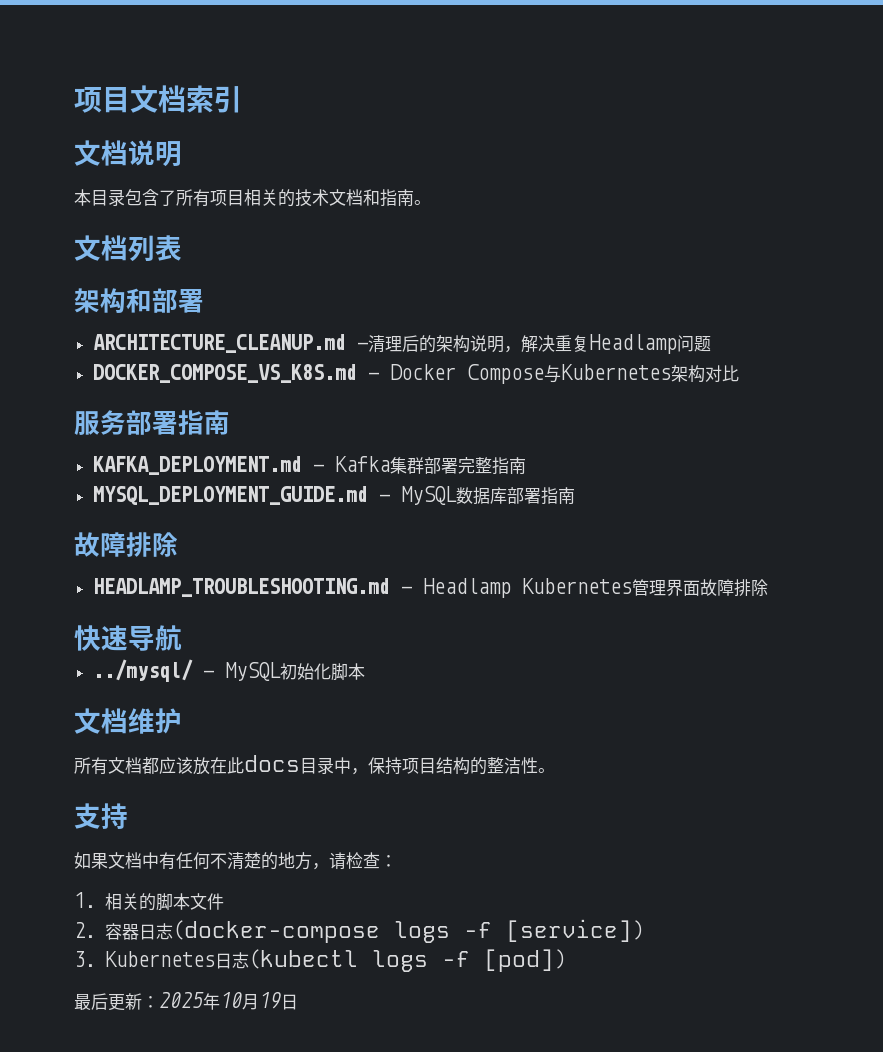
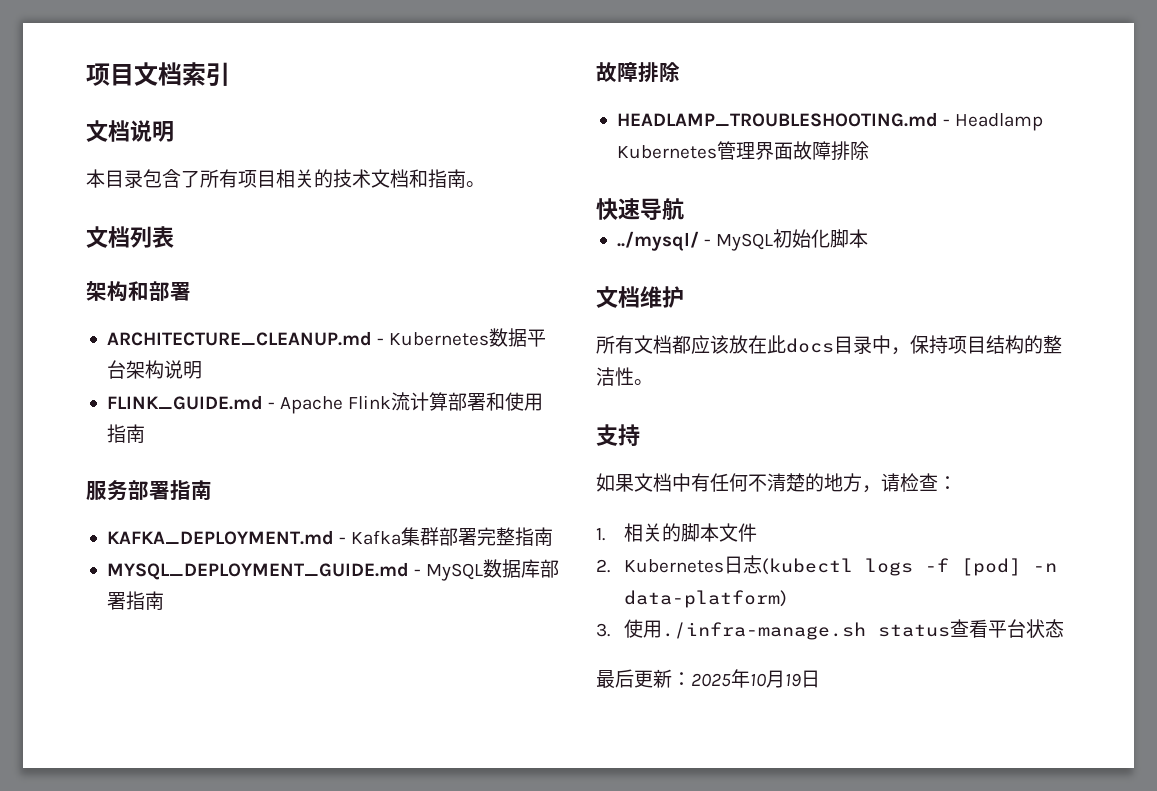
[367,335,436,353] 清理后的 -> [389,328,547,347] [106,360,126,379] Kubernetes数据平台
[503,334,711,354] [92,364,739,384] ，解决重复Headlamp问题 // DOCKER_COMPOSE_VS_K8S.md - Docker Compose与Kubernetes架构对比 -> [106,392,544,414] [106,424,145,443] // FLINK_GUIDE.md - Apache Flink流计算部署和使用指南
[104,919,643,943] [74,951,96,967] 容器日志(docker-compose logs -f [service]) // 3. -> (610, 566) none
[483,949,565,972] [pod]) -> [960,558,1057,576] [623,590,787,608] [596,619,1064,640] [pod] -n data-platform) // 3.使用./infra-manage.sh status查看平台状态

